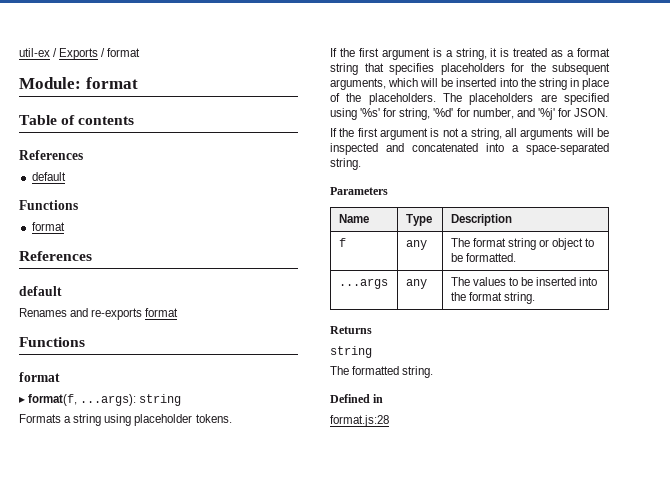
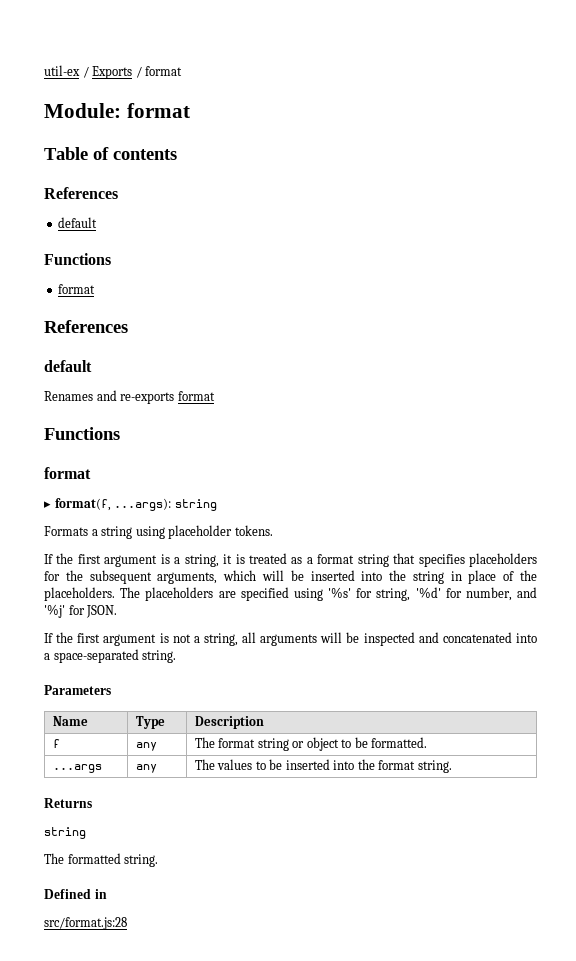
[330,415,389,427] format.js:28 -> [44,917,127,930] src/format.js:28

